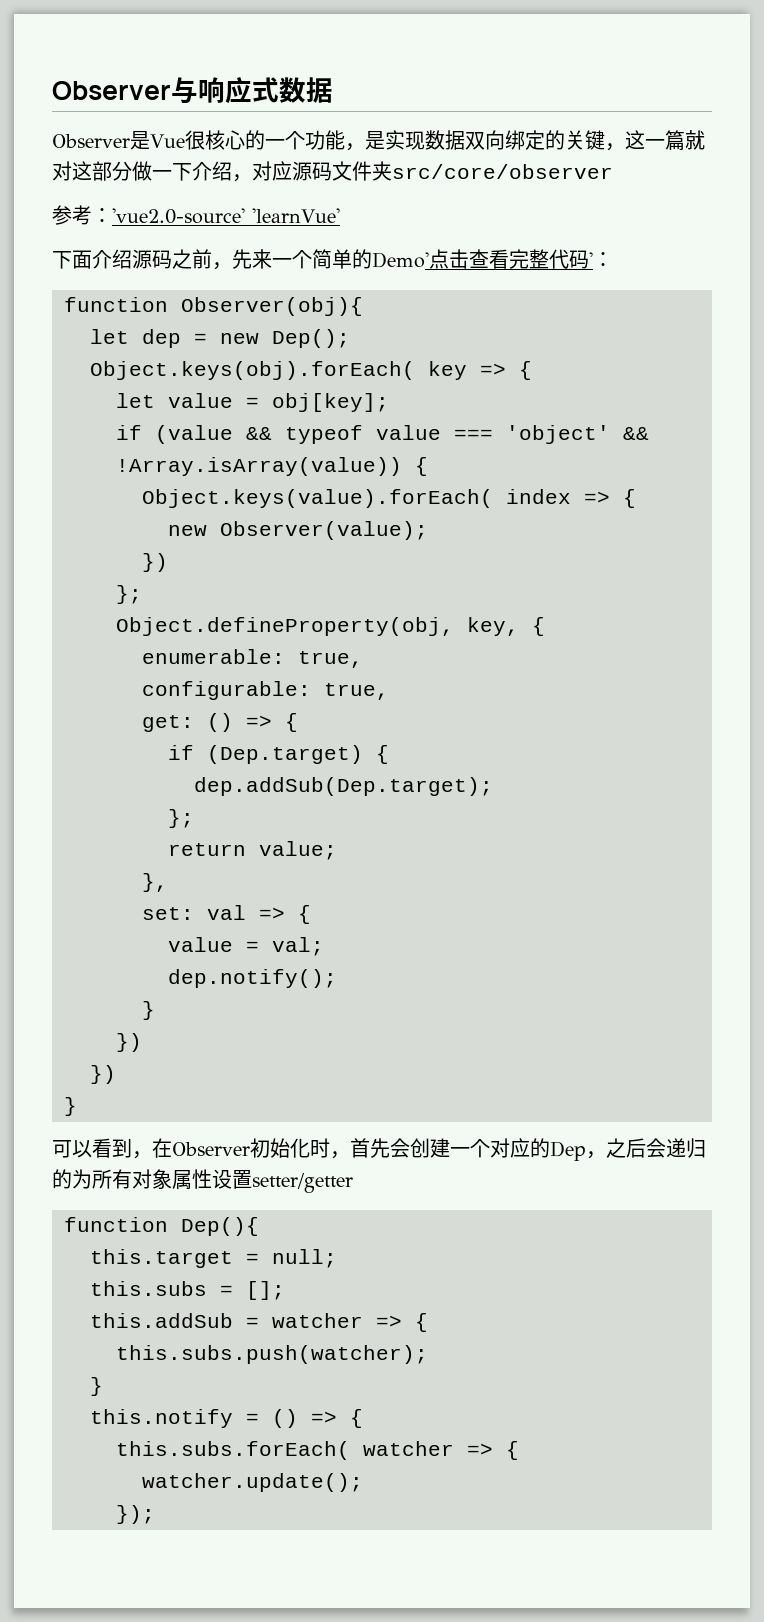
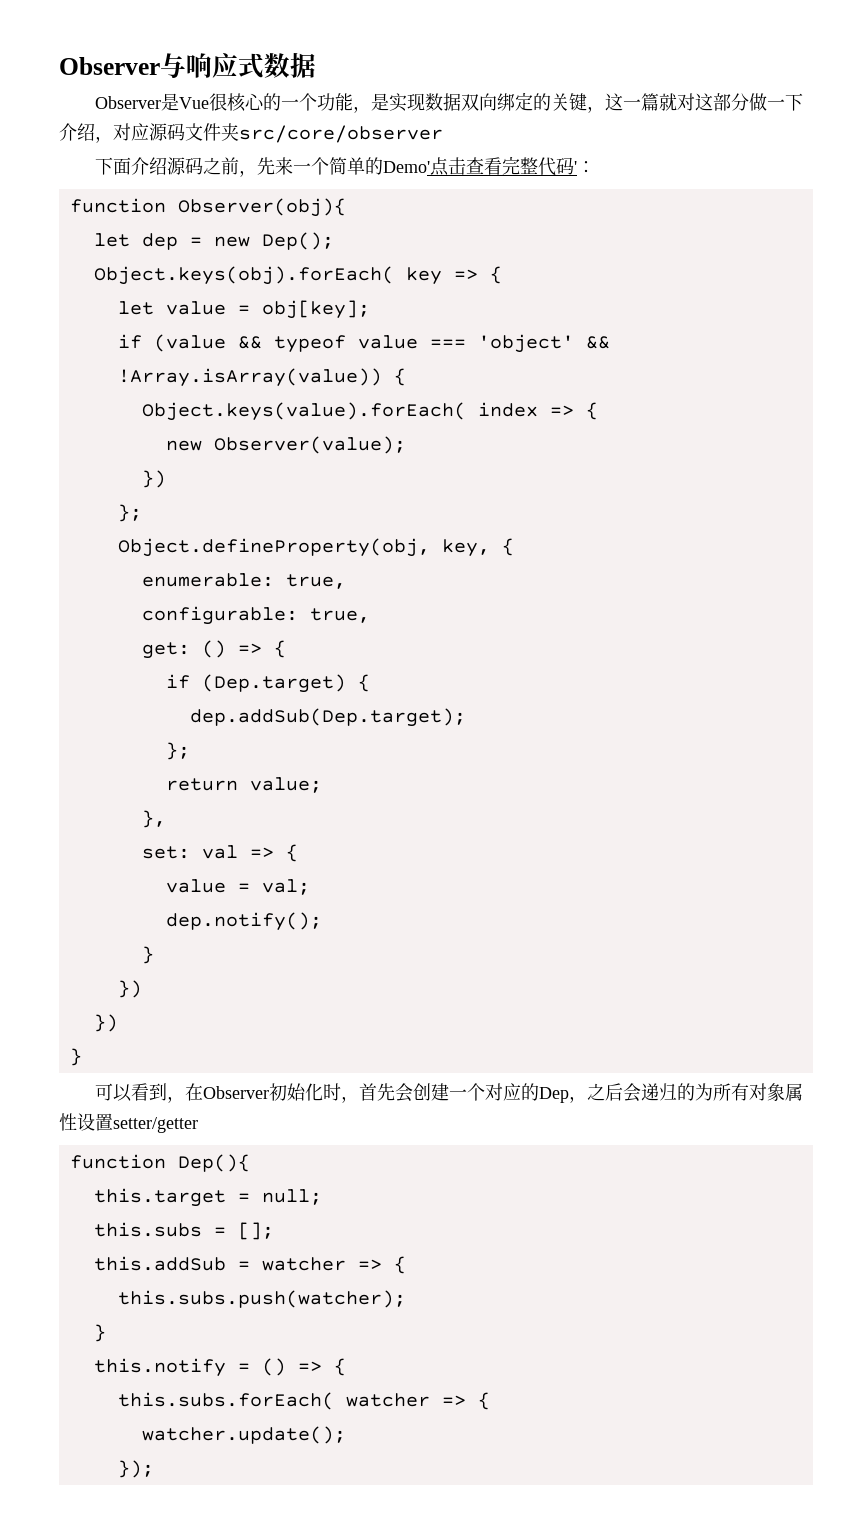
[52,205,340,225] // 参考：'vue2.0-source' 'learnVue' -> (443, 134) none

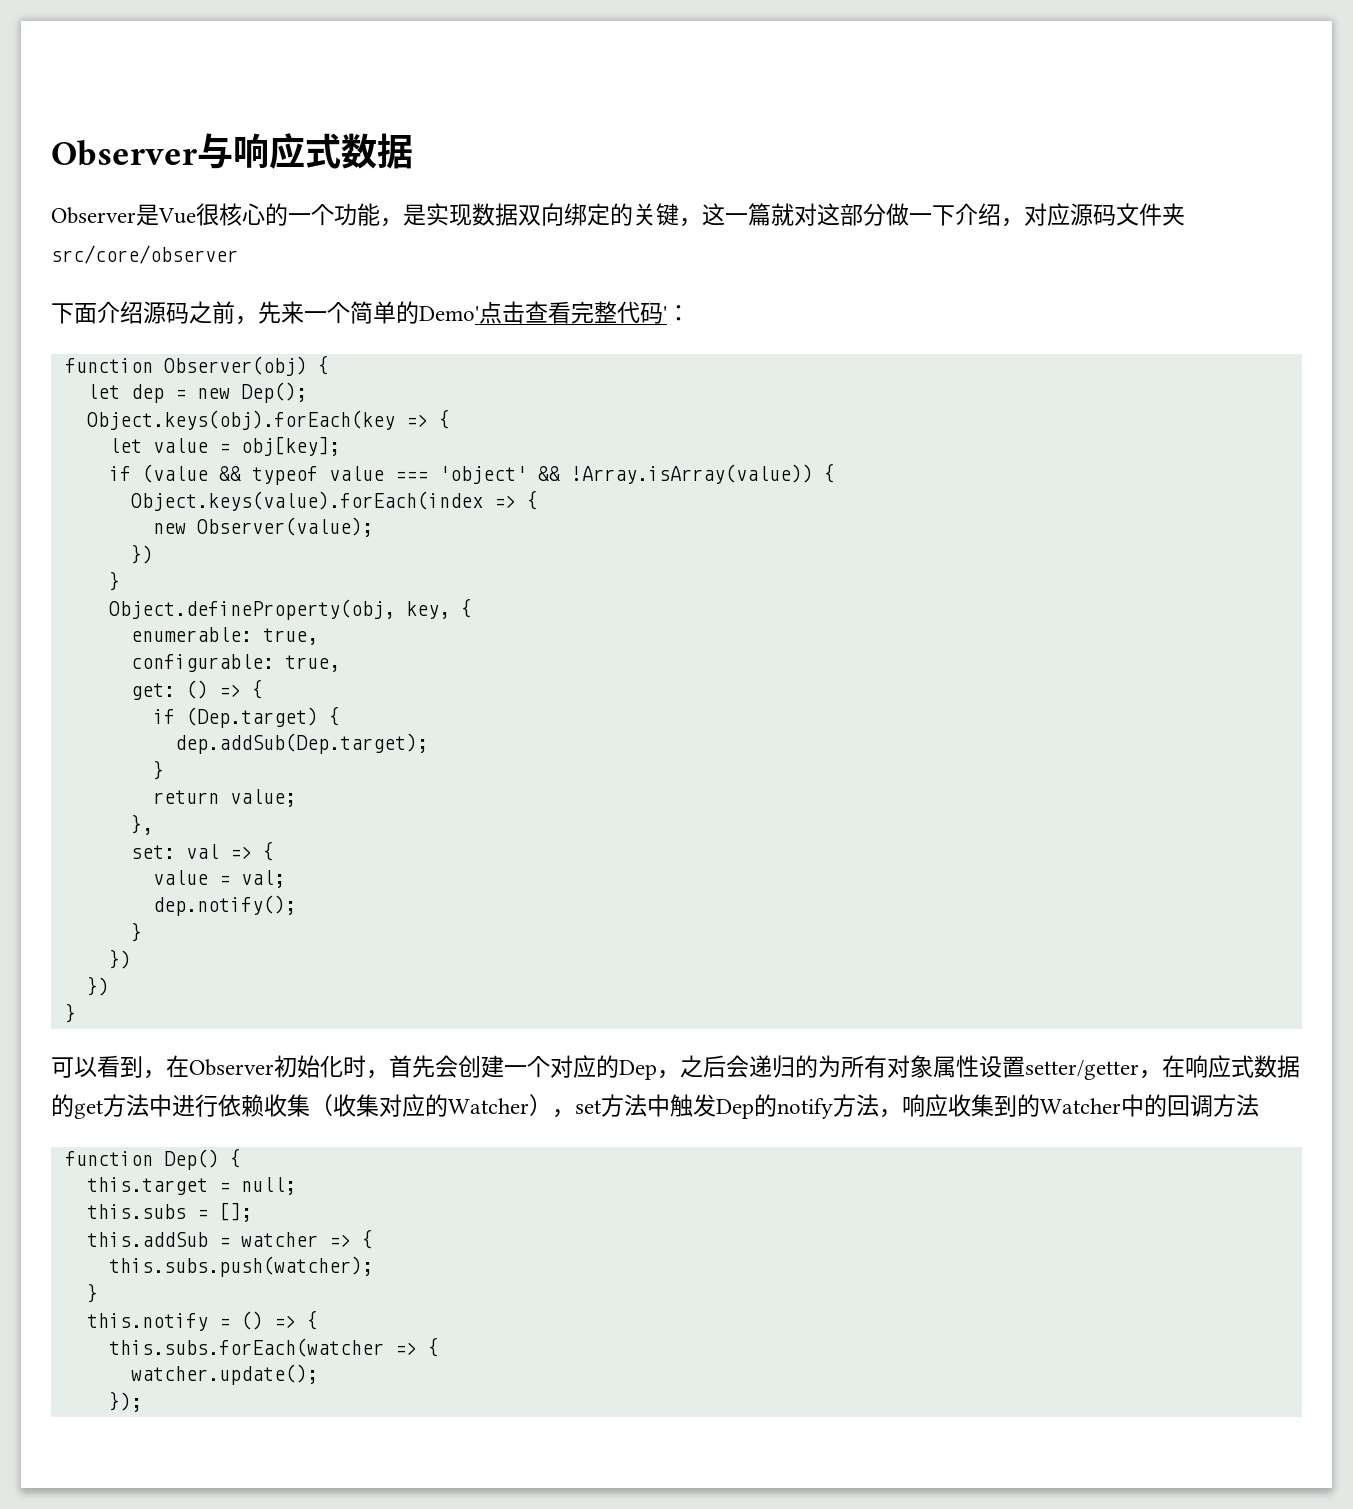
[177,198,346,217] Observer(obj){ -> [163,355,329,376] Observer(obj) {
[93,266,442,285] Object.keys(obj).forEach( key -> [86,410,395,430] Object.keys(obj).forEach(key
[141,402,538,421] Object.keys(value).forEach( index -> [130,491,483,511] Object.keys(value).forEach(index
[117,504,142,522] }; -> [108,571,120,591] }
[165,742,190,760] }; -> [152,760,164,780] }
[69,1154,250,1172] // function Dep(){ -> [1139,1055,1300,1079] [51,1094,1259,1119] [64,1148,241,1170] ，在响应式数据的get方法中进行依赖收集（收集对应的Watcher），set方法中触发Dep的notify方法，响应收集到的Watcher中的回调方法 // function Dep() {
[117,1392,430,1410] this.subs.forEach( watcher -> [108,1338,384,1357] this.subs.forEach(watcher

